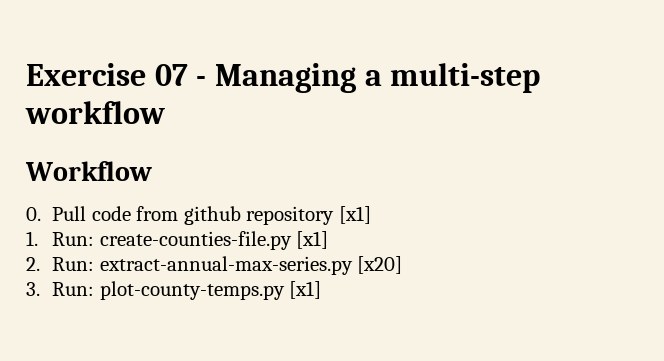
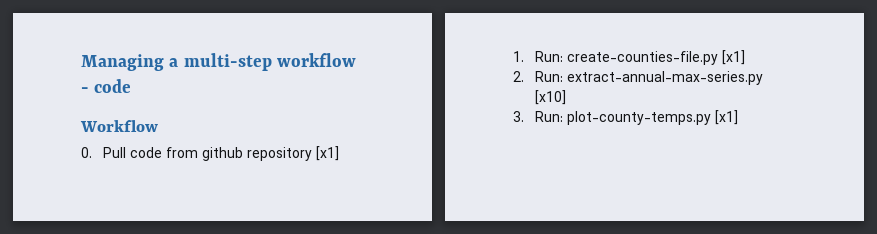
[26,63,207,86] Exercise 07 - -> (81, 62) none
(165, 112) none -> [81,79,132,93] - code
[357,256,403,274] [x20] -> [535,90,567,105] [x10]

